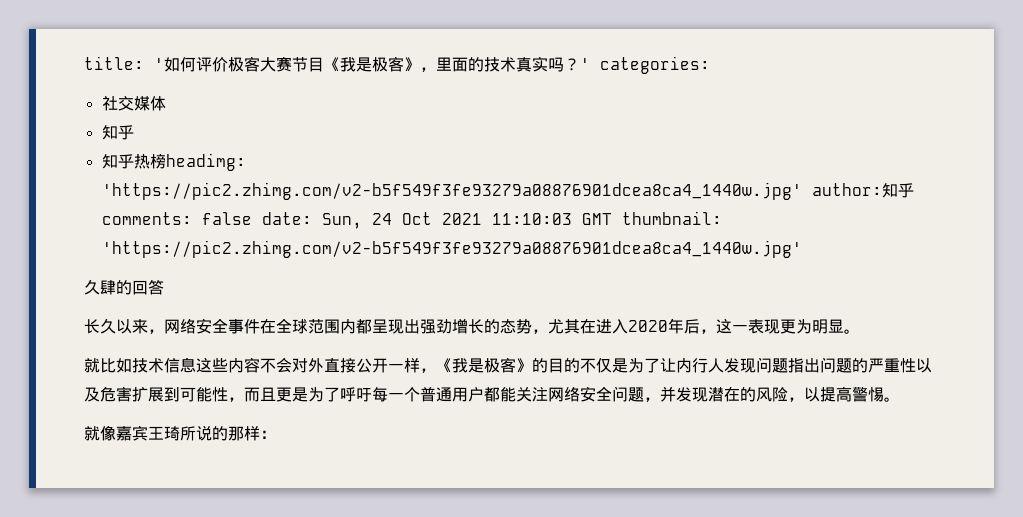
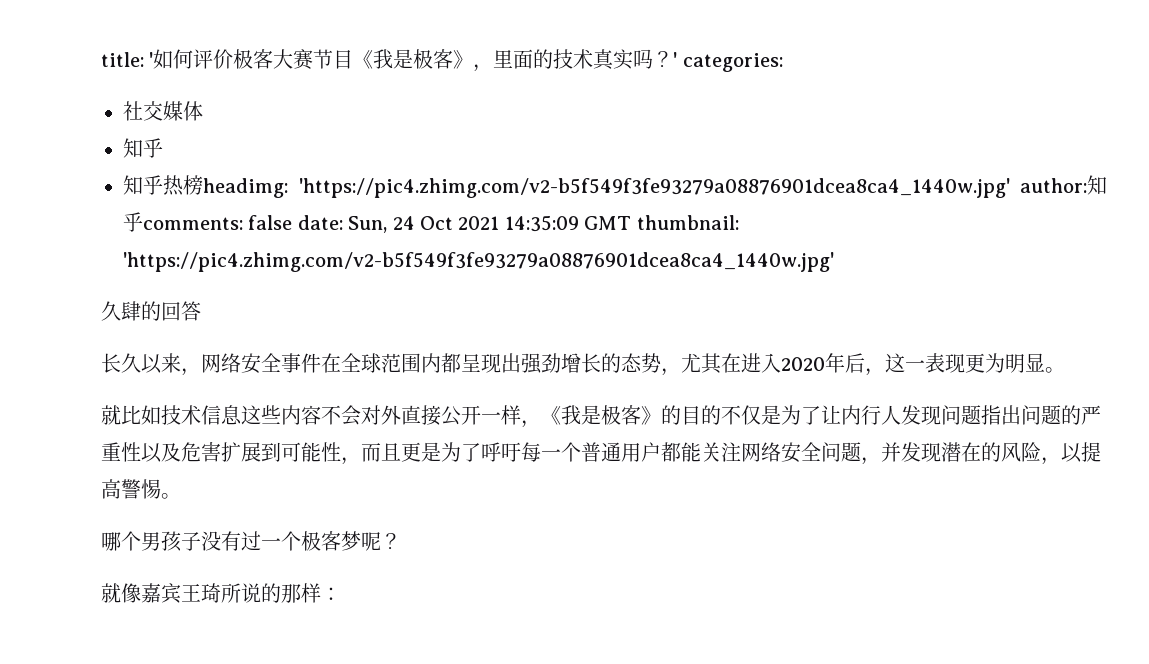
[101,182,802,200] 'https://pic2.zhimg.com/v2-b5f549f3fe93279a08876901dcea8ca4_1440w.jpg' -> [298,178,1010,198] 'https://pic4.zhimg.com/v2-b5f549f3fe93279a08876901dcea8ca4_1440w.jpg'
[491,213,572,225] 11:10:03 -> [504,215,579,232] 14:35:09
[101,240,802,258] 'https://pic2.zhimg.com/v2-b5f549f3fe93279a08876901dcea8ca4_1440w.jpg' -> [123,252,834,272] 'https://pic4.zhimg.com/v2-b5f549f3fe93279a08876901dcea8ca4_1440w.jpg'
(900, 399) none -> [101,531,401,552] // 哪个男孩子没有过一个极客梦呢？

